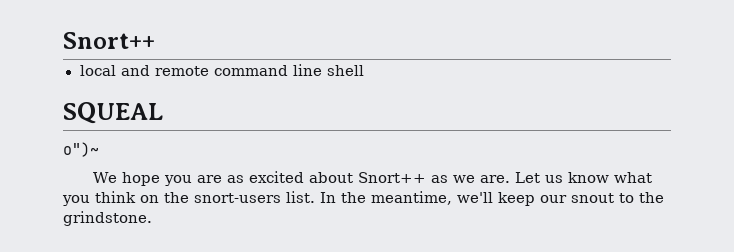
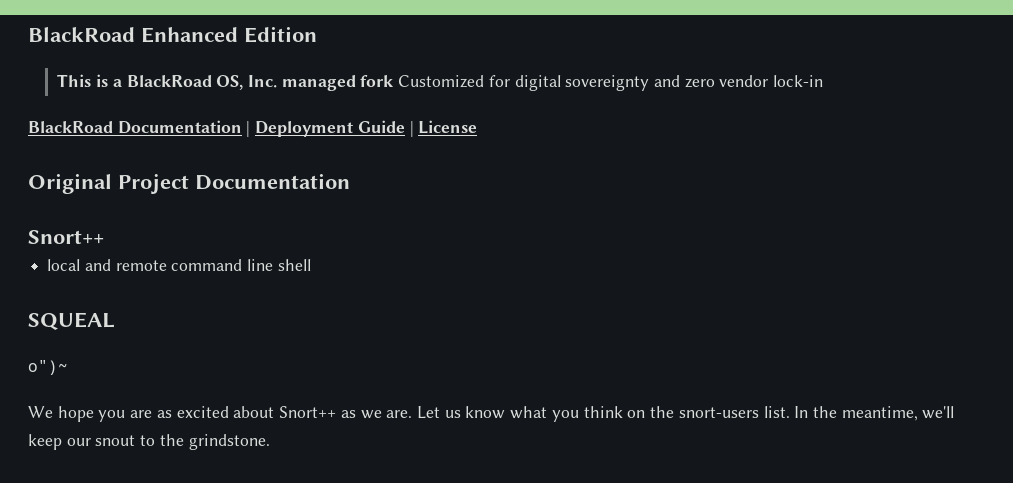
(63, 40) none -> [28,26,317,43] [57,74,824,91] [28,120,478,137] [28,173,350,194] BlackRoad Enhanced Edition // This is a BlackRoad OS, Inc. managed fork Customized for digital sovereignty and zero vendor lock-in // BlackRoad Documentation | Deployment Guide | License // Original Project Documentation //

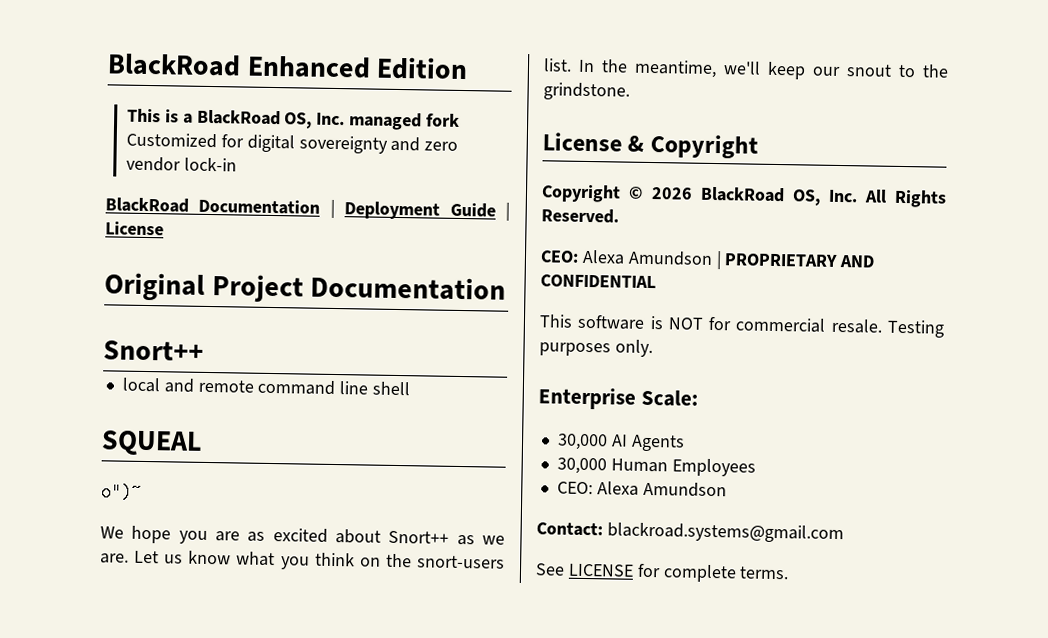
(270, 442) none -> [542,132,758,159] [541,184,947,208] [541,208,619,224] [540,249,876,271] [540,274,656,289] [539,314,945,338] [539,339,653,358] [538,387,698,410] [556,433,685,452] [556,457,756,477] [556,481,727,498] [536,522,844,544] [535,563,790,583] // License & Copyright // Copyright © 2026 BlackRoad OS, Inc. All Rights Reserved. // CEO: Alexa Amundson | PROPRIETARY AND CONFIDENTIAL // This software is NOT for commercial resale. Testing purposes only. // Enterprise Scale: // 30,000 AI Agents // 30,000 Human Employees // CEO: Alexa Amundson // Contact: blackroad.systems@gmail.com // See LICENSE for complete terms.

